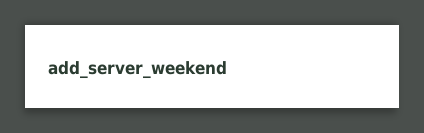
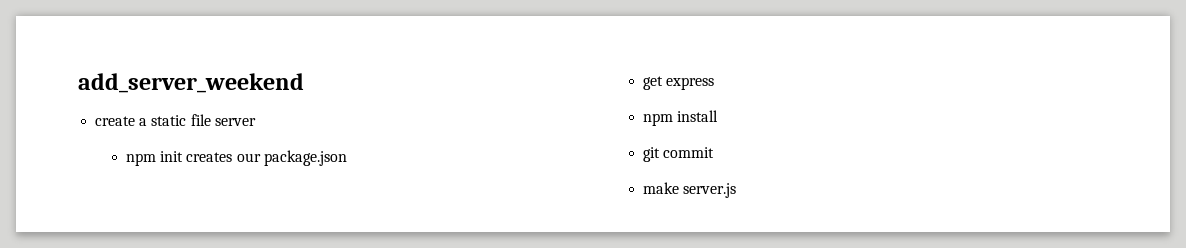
(227, 70) none -> [95,114,256,126] [125,150,347,166] [642,76,715,90] [642,110,719,126] [642,147,715,162] [642,182,737,198] // create a static file server // npm init creates our package.json // get express // npm install // git commit // make server.js

